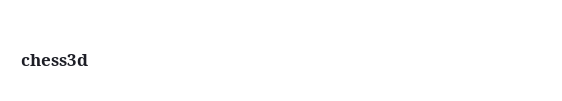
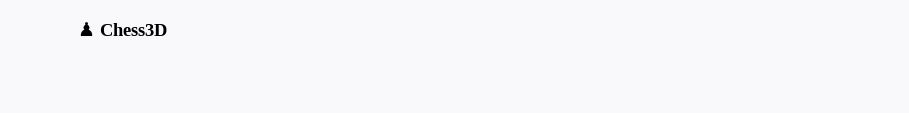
[21,54,88,66] chess3d -> [78,22,167,37] ♟ Chess3D

